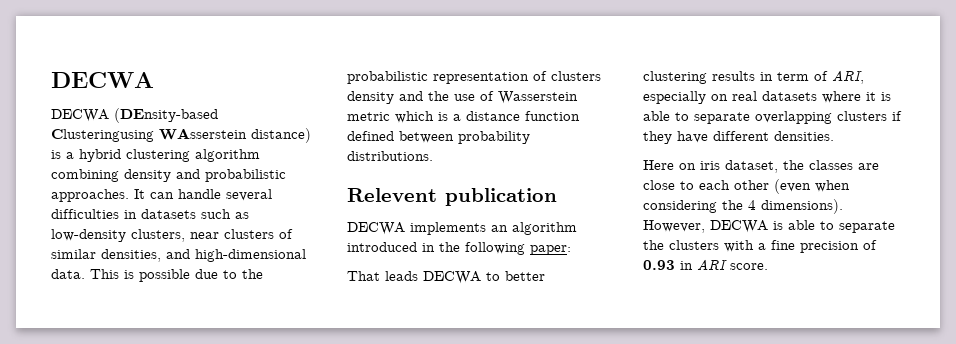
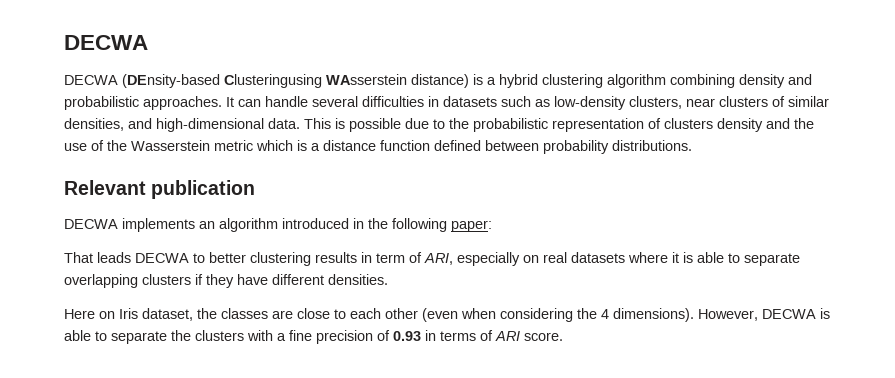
(494, 96) none -> [107,140,127,151] the
[347,188,437,202] Relevent -> [64,180,146,195] Relevant
[700,161,720,170] iris -> [119,308,138,319] Iris
(693, 265) none -> [440,330,493,341] terms of

